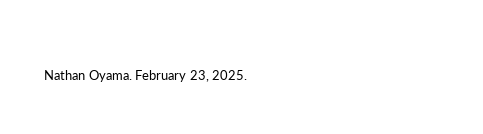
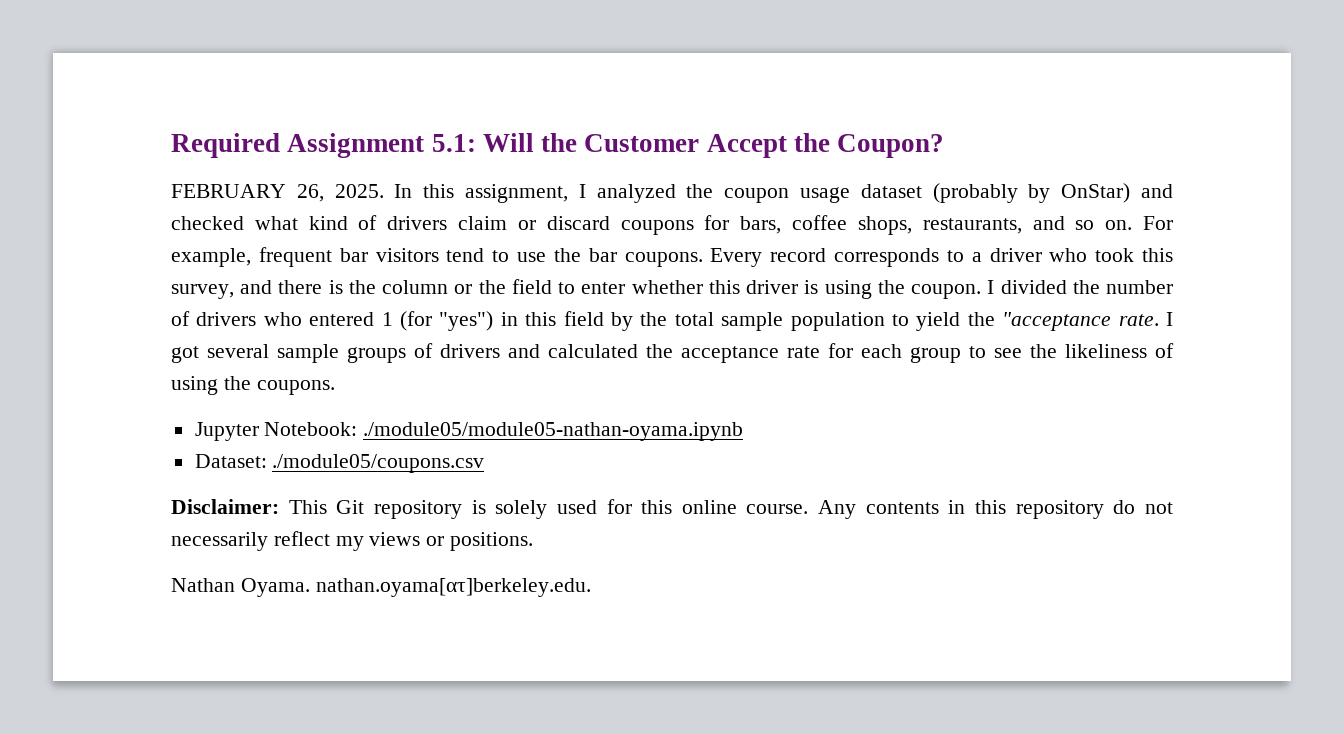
[44,70,248,82] Nathan Oyama. February 23, 2025. -> [171,133,945,158] [171,183,1173,203] [171,215,1174,235] [171,247,1174,267] [171,279,1173,299] [171,311,1173,331] [171,343,1174,363] [171,376,335,395] [194,422,744,441] [194,454,485,473] [171,499,1173,519] [171,531,534,551] [171,578,591,597] Required Assignment 5.1: Will the Customer Accept the Coupon? // FEBRUARY 26, 2025. In this assignment, I analyzed the coupon usage dataset (probably by OnStar) and checked what kind of drivers claim or discard coupons for bars, coffee shops, restaurants, and so on. For example, frequent bar visitors tend to use the bar coupons. Every record corresponds to a driver who took this survey, and there is the column or the field to enter whether this driver is using the coupon. I divided the number of drivers who entered 1 (for "yes") in this field by the total sample population to yield the "acceptance rate. I got several sample groups of drivers and calculated the acceptance rate for each group to see the likeliness of using the coupons. // Jupyter Notebook: ./module05/module05-nathan-oyama.ipynb // Dataset: ./module05/coupons.csv // Disclaimer: This Git repository is solely used for this online course. Any contents in this repository do not necessarily reflect my views or positions. // Nathan Oyama. nathan.oyama[ατ]berkeley.edu.

